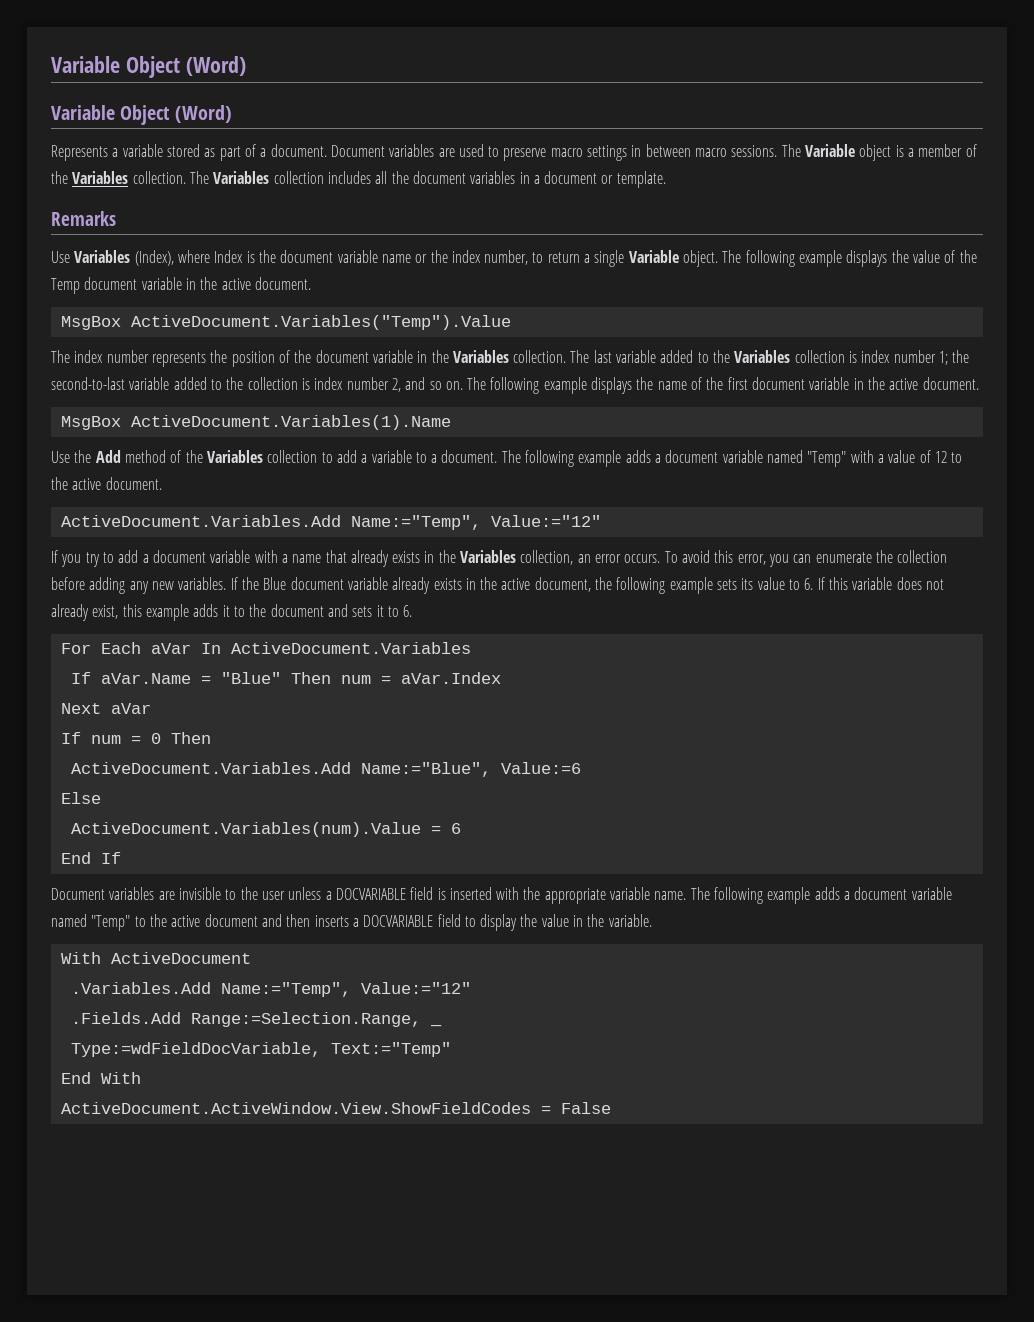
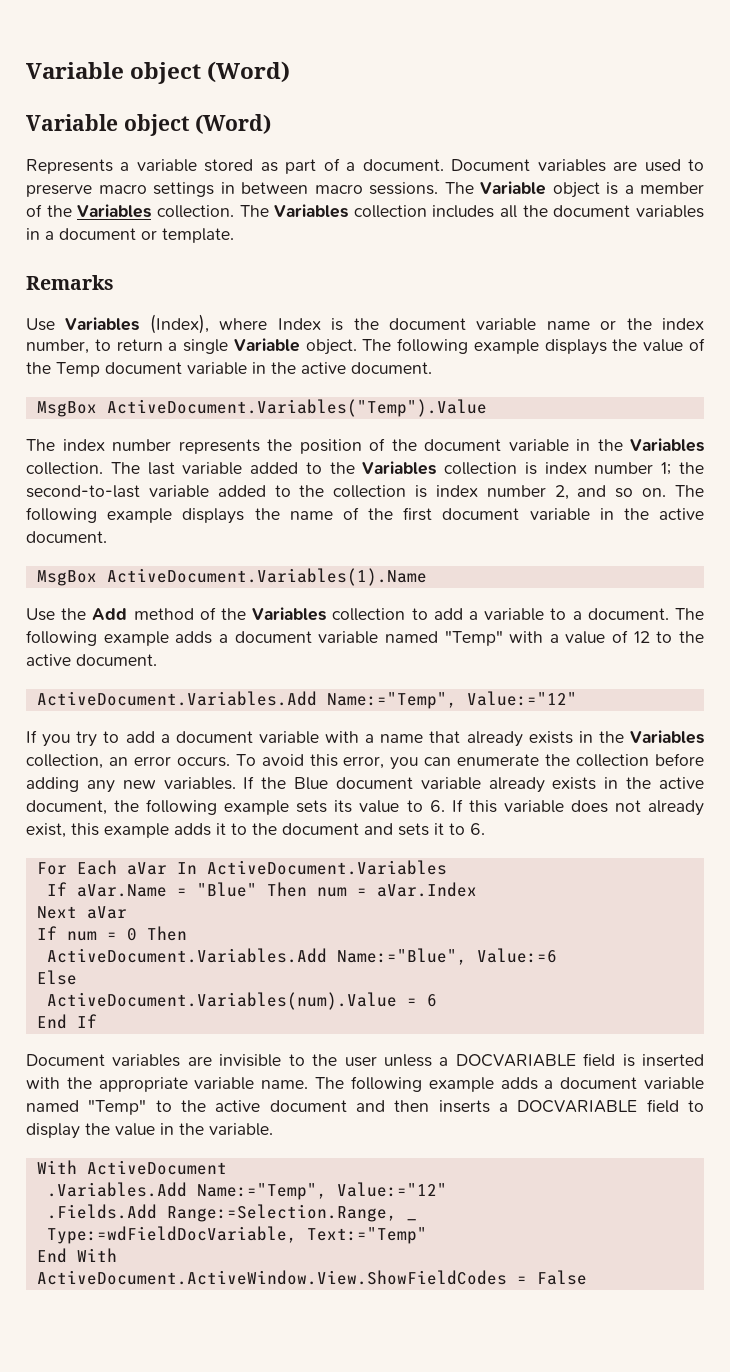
[51,56,180,78] Variable Object -> [26,62,202,84] Variable object
[120,105,171,125] Object -> [123,114,190,136] object

